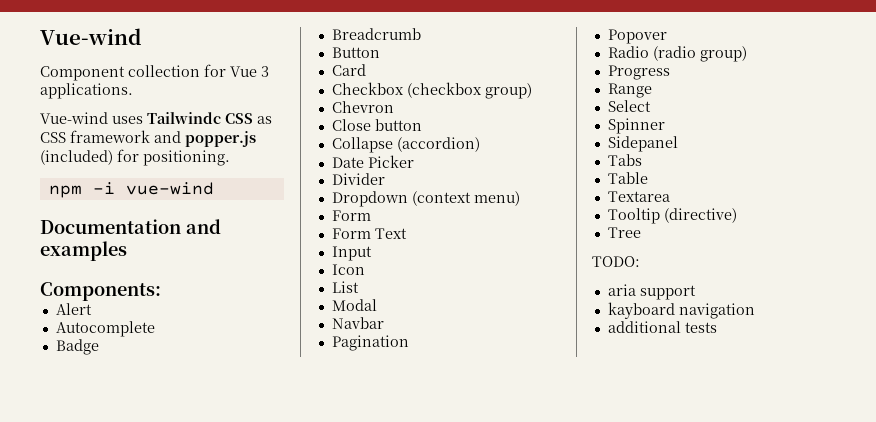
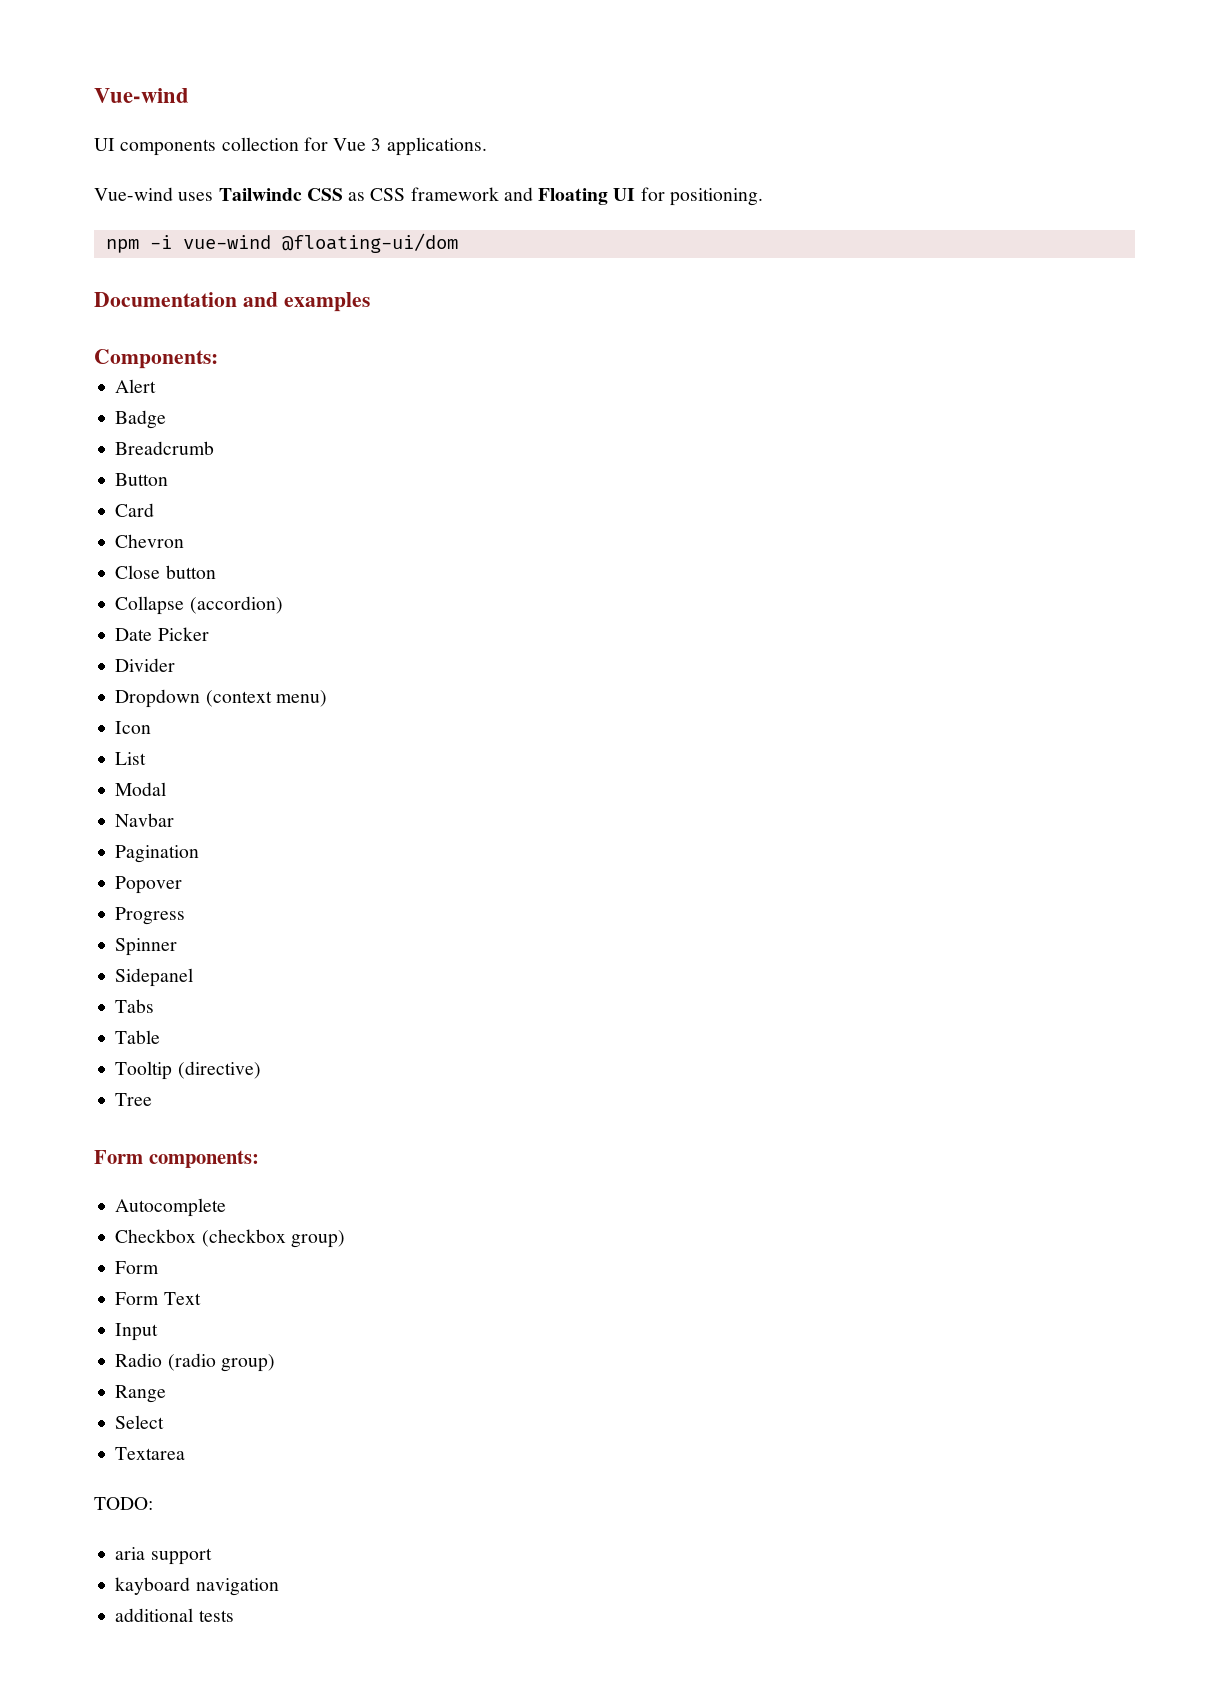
[40,66,125,81] Component -> [94,138,217,156] UI components
[185,131,256,147] [40,150,113,165] popper.js (included) -> [538,188,636,205] Floating UI
(214, 188) none -> [281,233,458,253] @floating-ui/dom
[55,321,155,337] // Autocomplete -> (157, 386) none
[331,82,532,99] // Checkbox (checkbox group) -> (155, 510) none
[331,210,371,221] [331,228,407,239] [331,246,372,261] // Form // Form Text // Input -> (327, 698) none
[607,46,747,62] // Radio (radio group) -> (183, 885) none
[607,83,652,98] [607,100,651,112] // Range // Select -> (186, 916) none
[607,191,670,202] // Textarea -> (161, 1037) none
(641, 232) none -> [94,1150,259,1168] [115,1198,227,1217] [115,1229,345,1248] [115,1261,160,1274] [115,1292,201,1305] [115,1323,159,1341] [115,1353,275,1372] [115,1385,167,1403] [115,1415,165,1429] [115,1447,186,1460] // Form components: // Autocomplete // Checkbox (checkbox group) // Form // Form Text // Input // Radio (radio group) // Range // Select // Textarea

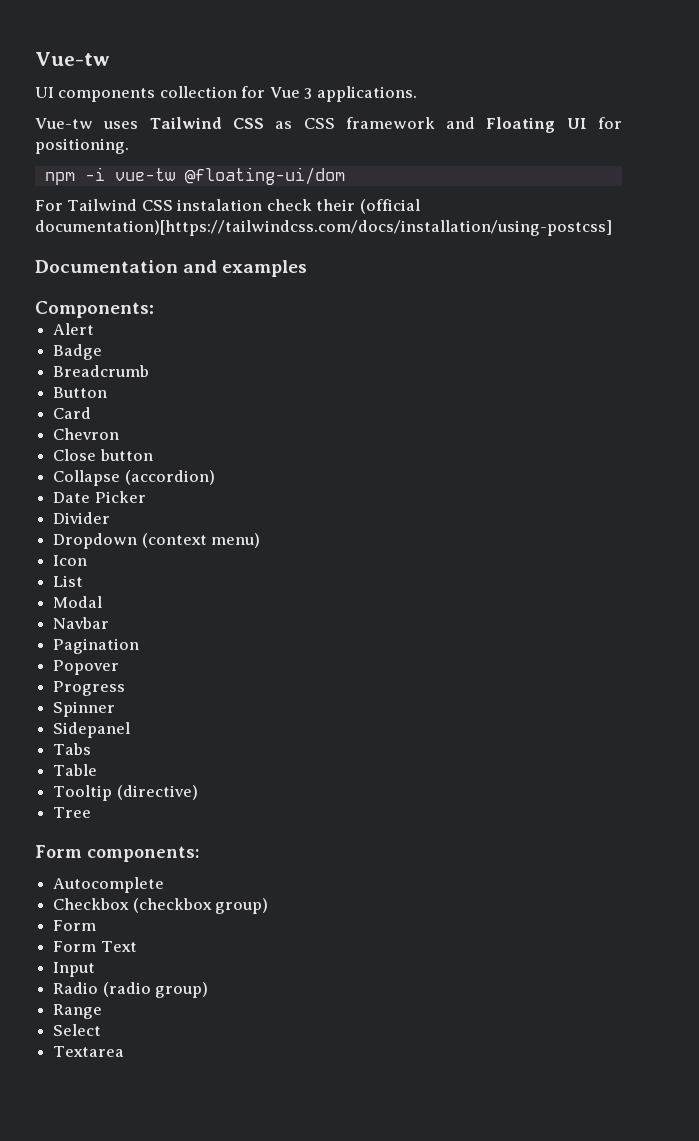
[94,88,189,103] Vue-wind -> [35,52,110,66] Vue-tw
[94,187,302,201] Vue-wind uses Tailwindc -> [35,117,222,129] Vue-tw uses Tailwind
[182,235,271,249] vue-wind -> [114,168,175,181] vue-tw
(458, 243) none -> [35,199,420,214] [35,220,612,236] // For Tailwind CSS instalation check their (official documentation)[https://tailwindcss.com/docs/installation/using-postcss]
[94,1497,153,1510] [115,1547,212,1565] [115,1577,279,1596] [115,1608,234,1622] // TODO: // aria support // kayboard navigation // additional tests -> (125, 1051) none

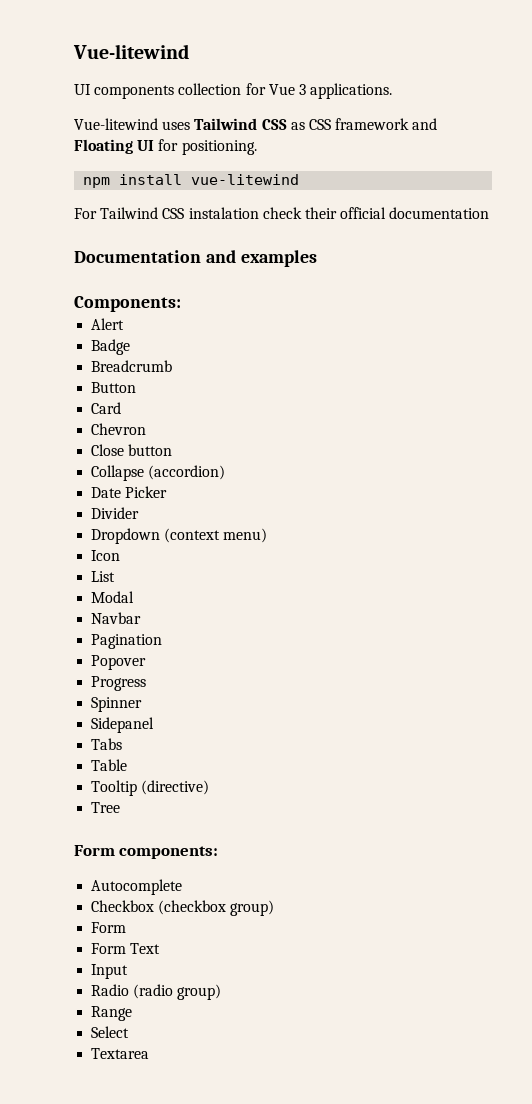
[35,52,110,66] Vue-tw -> [73,44,189,59] Vue-litewind
[35,118,93,129] Vue-tw -> [74,118,158,130] Vue-litewind
[84,167,345,185] -i vue-tw @floating-ui/dom -> [119,174,300,185] install vue-litewind
[359,199,420,214] [35,220,612,236] (official documentation)[https://tailwindcss.com/docs/installation/using-postcss] -> [340,207,490,219] official documentation

